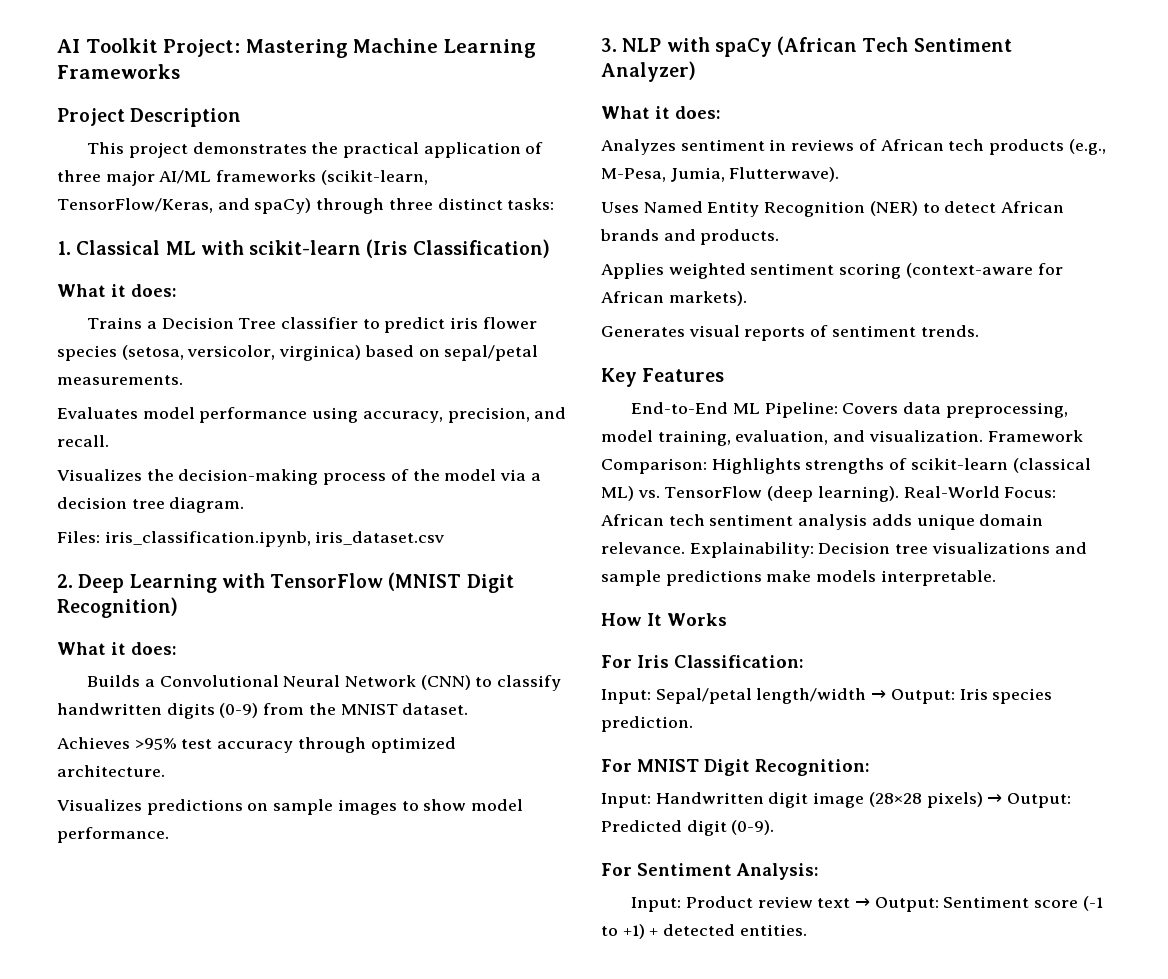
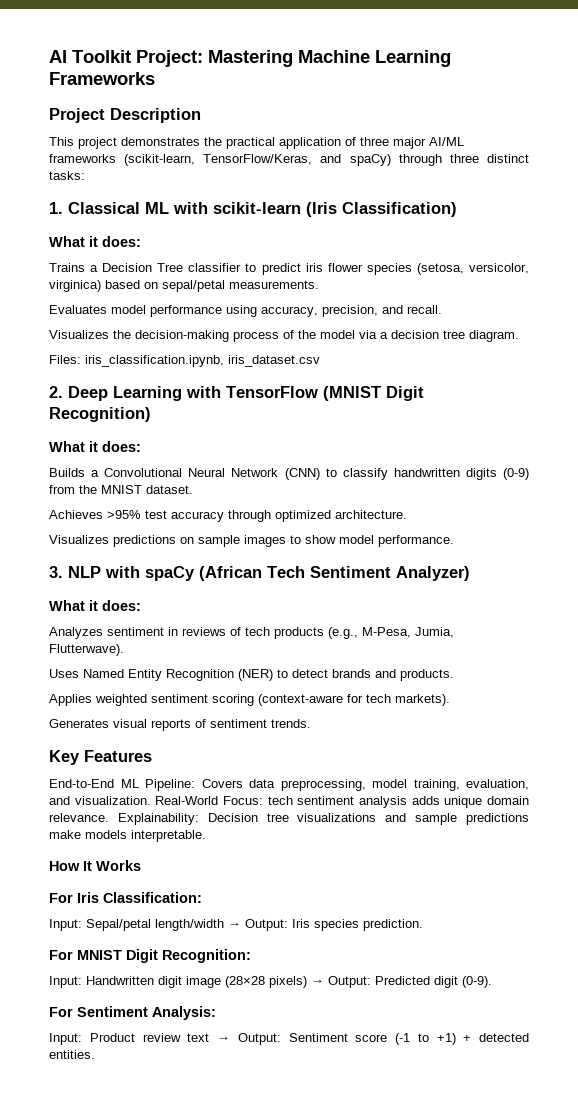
[880,139,944,151] African -> (241, 631) none
[1001,201,1065,213] African -> (328, 673) none
[601,291,664,303] African -> [366,694,391,703] tech
[987,430,1083,442] [601,458,1091,474] [601,486,899,502] Framework Comparison: Highlights strengths of scikit-learn (classical ML) vs. TensorFlow (deep learning). -> (151, 800) none
[601,514,664,526] African -> (263, 800) none

